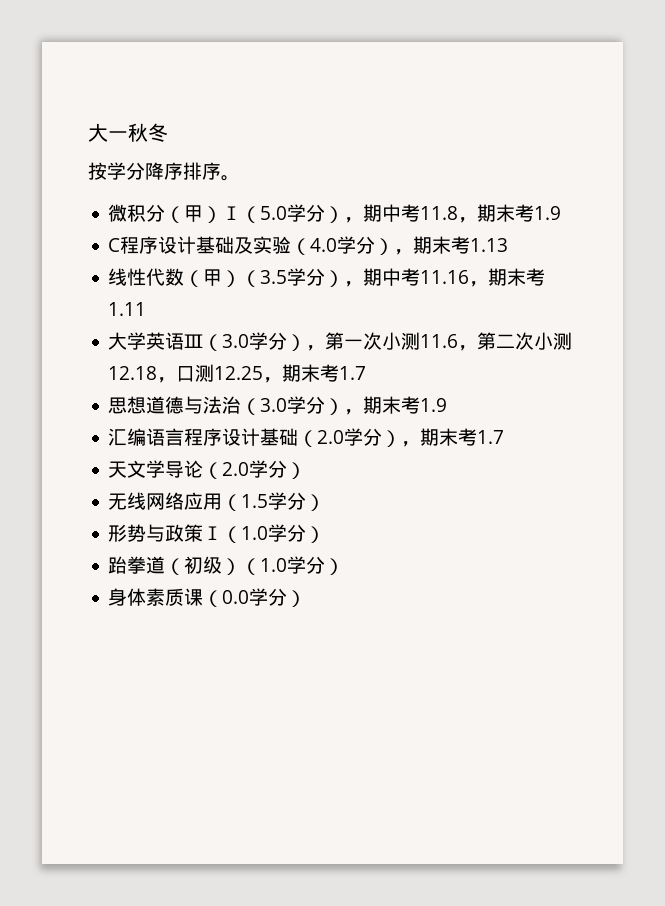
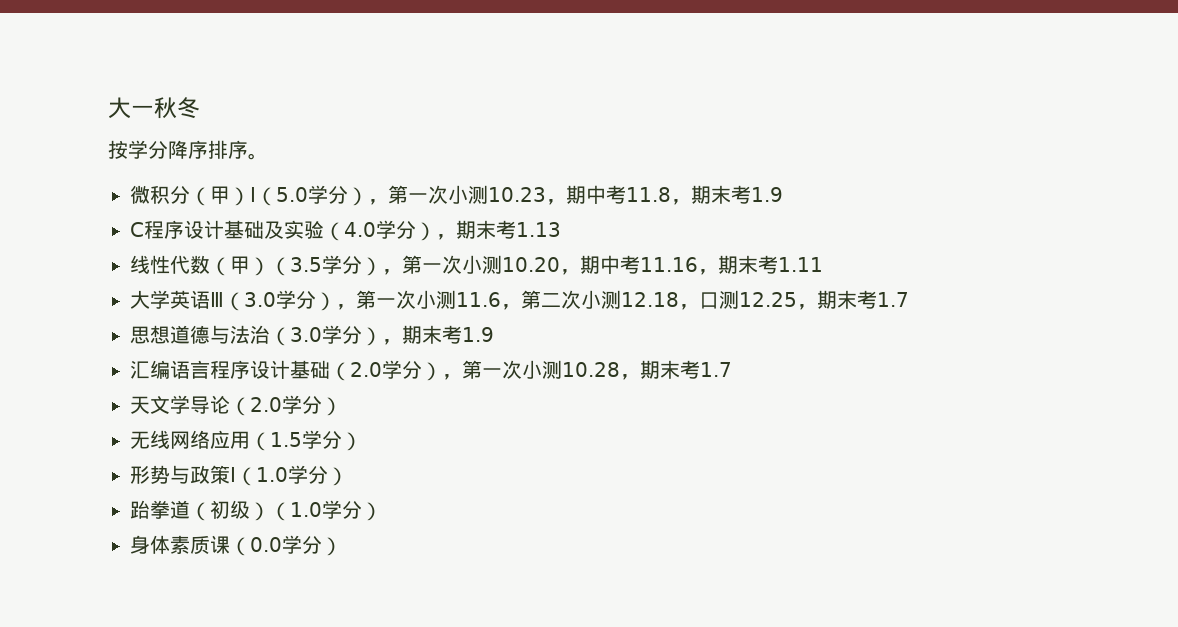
(364, 220) none -> [388,185,566,205] 第一次小测10.23，
(364, 284) none -> [402,255,580,275] 第一次小测10.20，
(421, 444) none -> [462,360,640,380] 第一次小测10.28，

